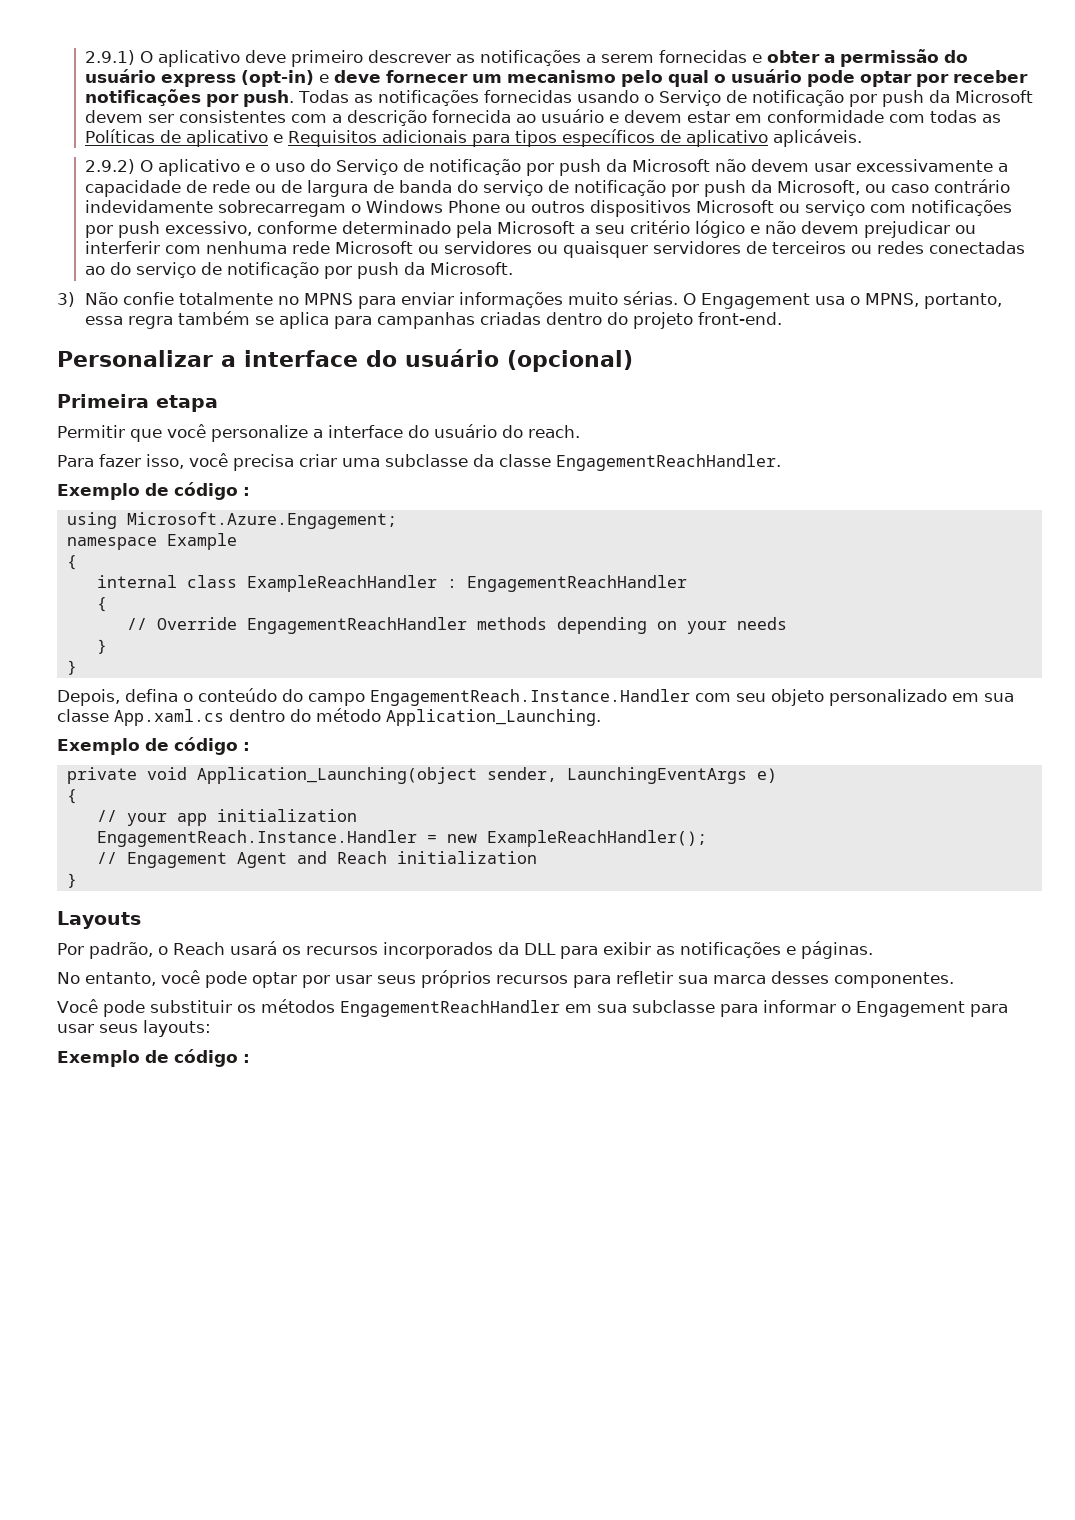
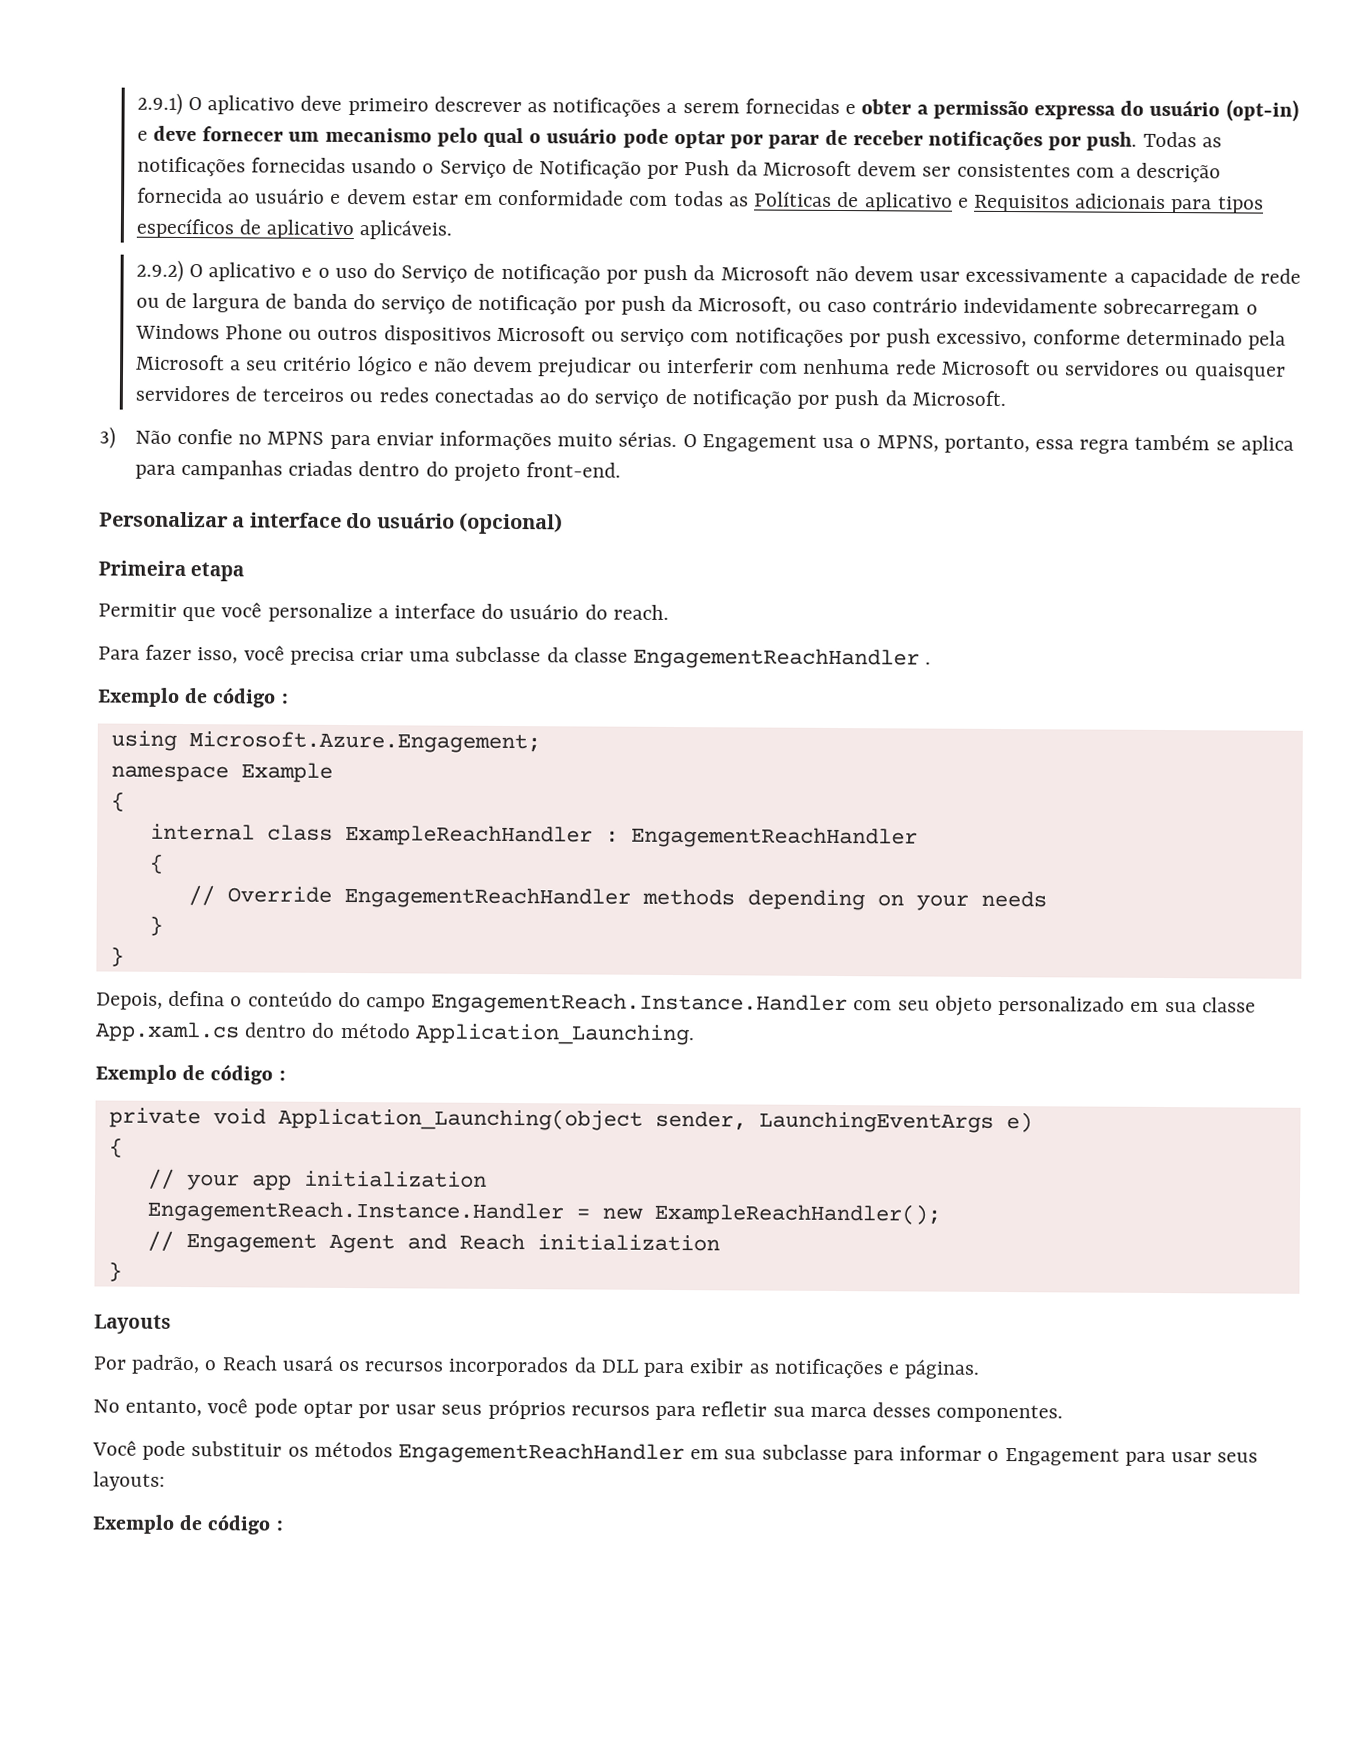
[944,50,969,63] [85,69,237,87] do usuário express -> [1033,99,1221,120] expressa do usuário
(950, 80) none -> [768,129,848,149] parar de
[752,90,925,107] notificação por push -> [539,159,731,180] Notificação por Push
[179,292,274,305] totalmente -> (233, 436) none
[556,454,781,471] EngagementReachHandler. -> [633,647,932,670] EngagementReachHandler .

